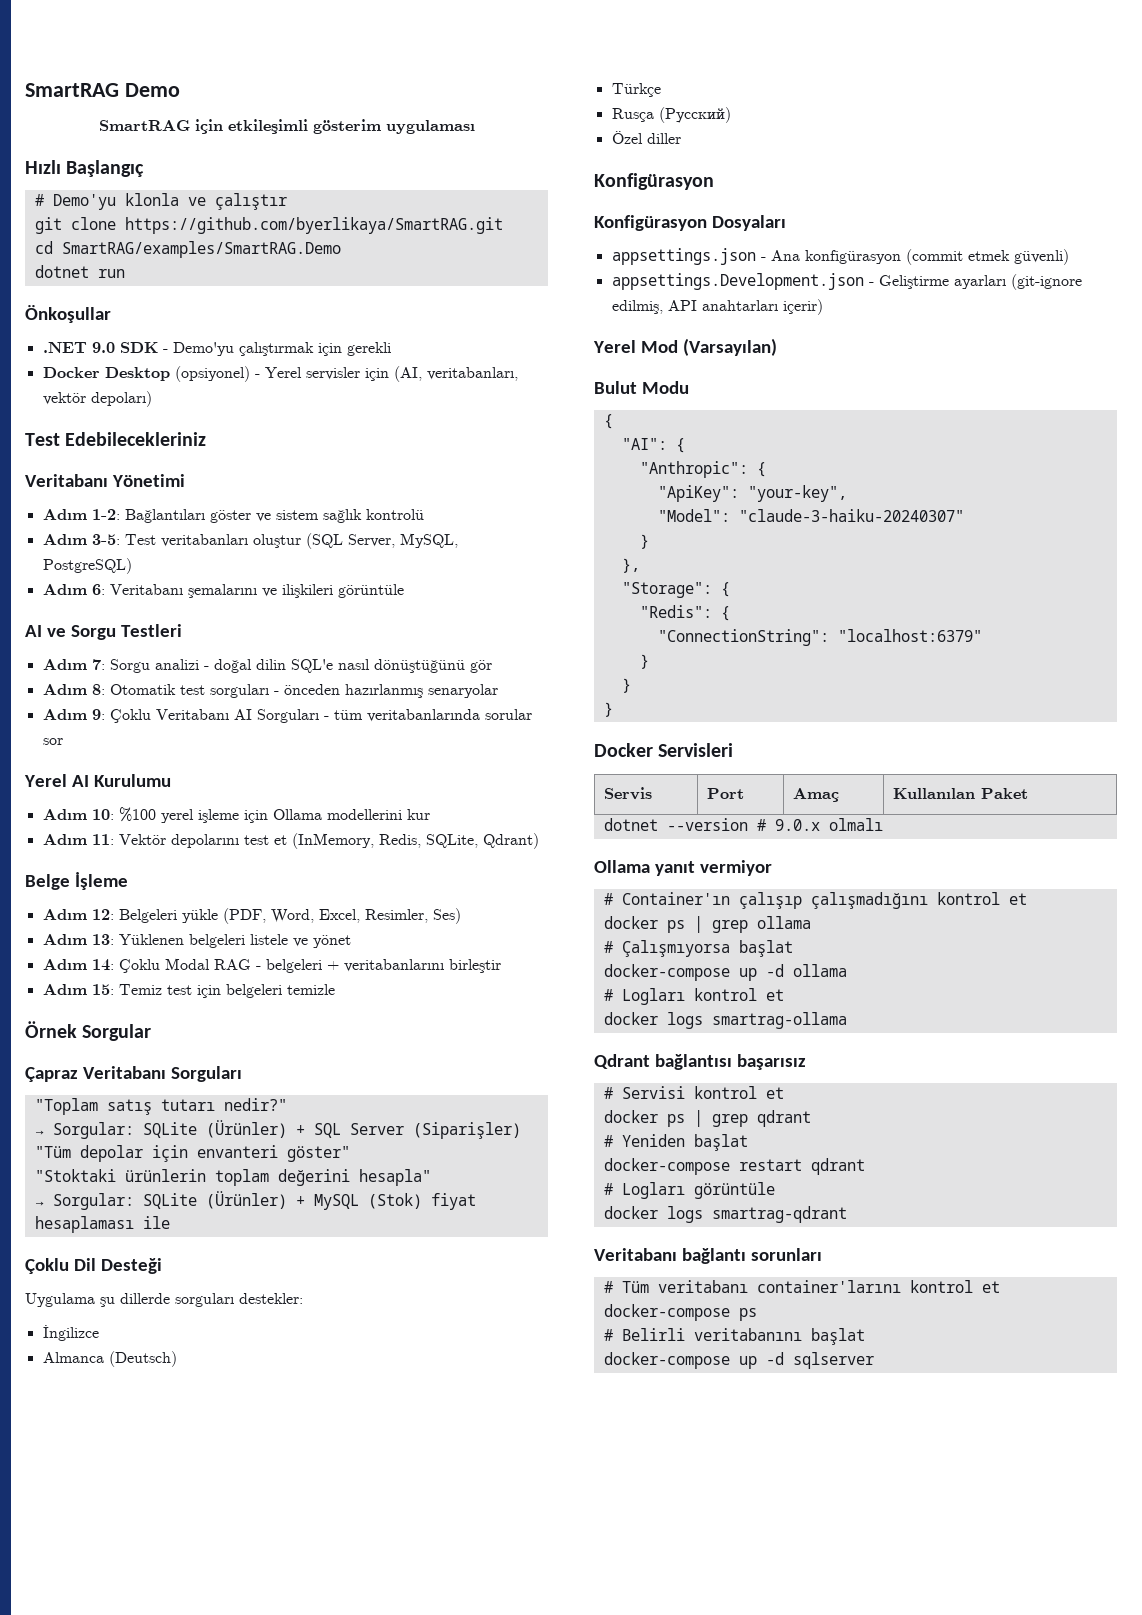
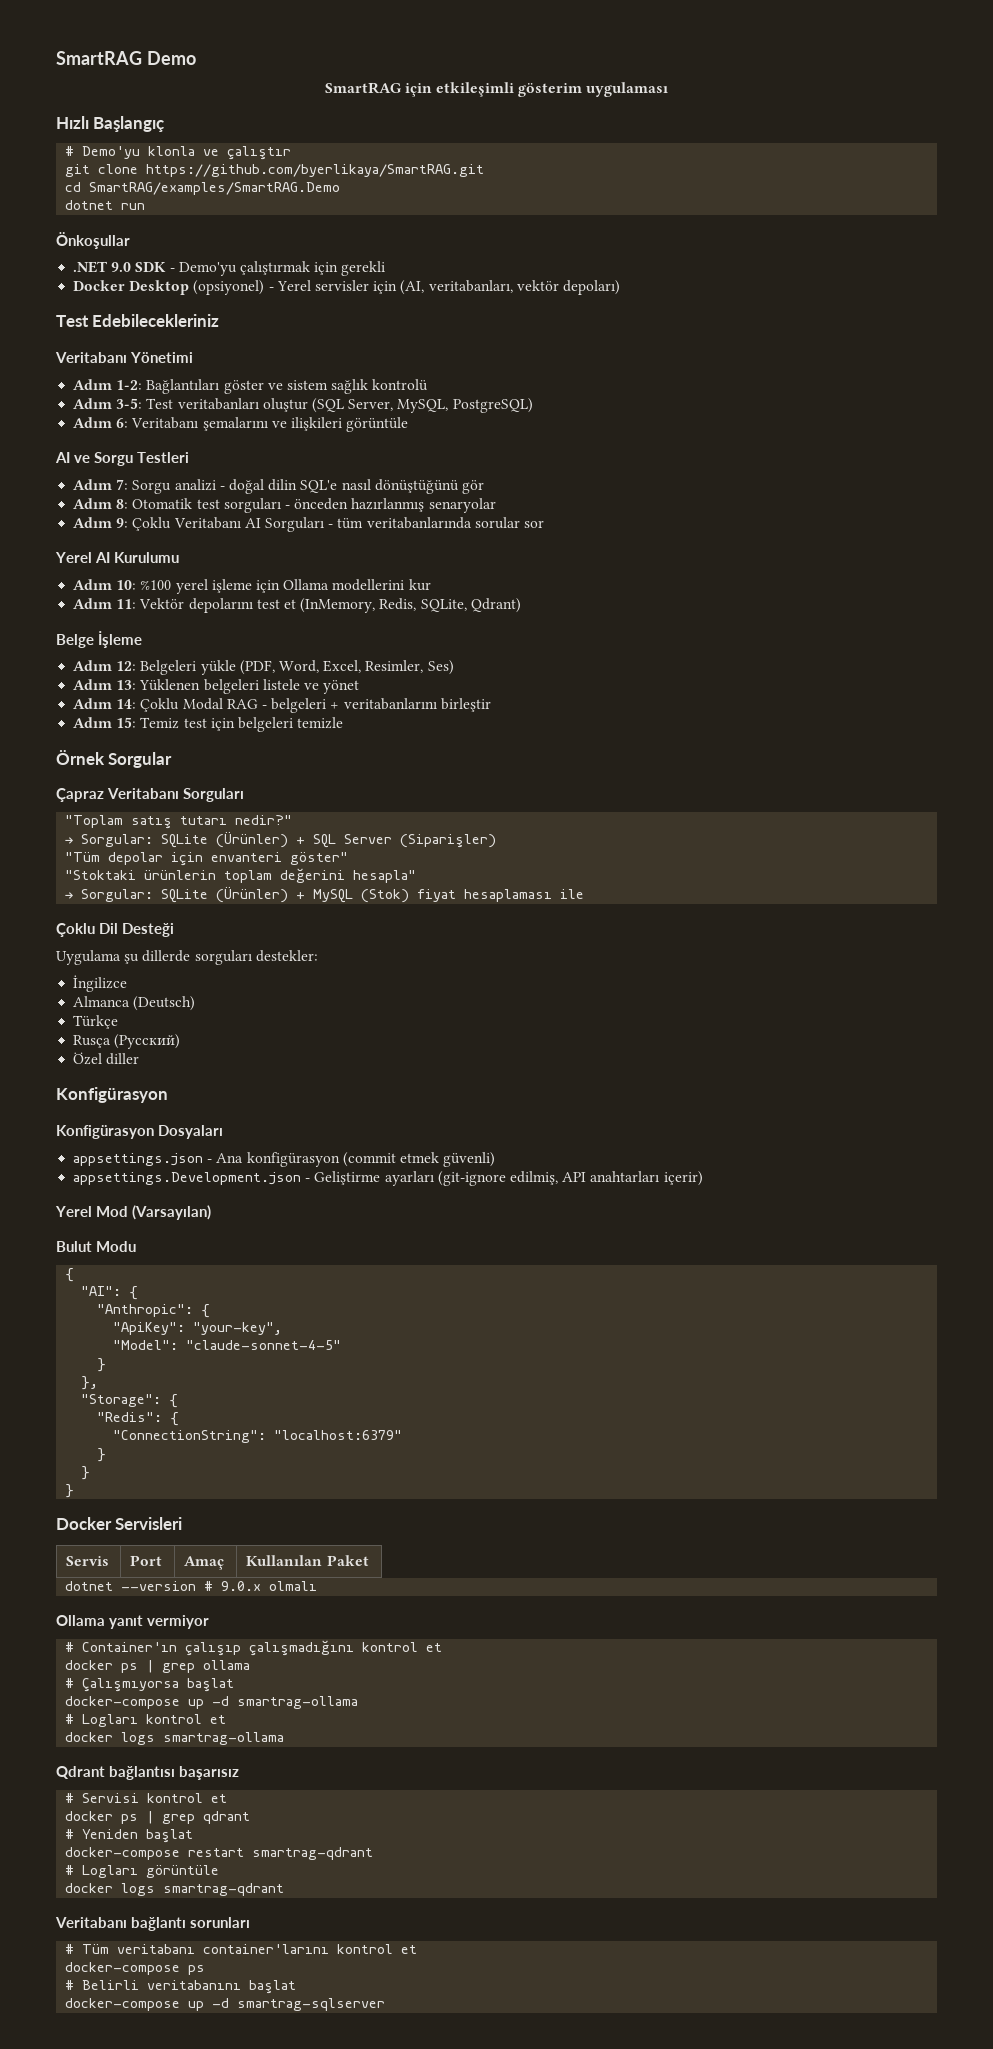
[738,509,964,522] "claude-3-haiku-20240307" -> [186,1340,342,1350] "claude-sonnet-4-5"
[792,964,847,977] ollama -> [237,1696,359,1709] smartrag-ollama
[810,1158,865,1175] qdrant -> [252,1847,374,1860] smartrag-qdrant
[792,1352,874,1369] sqlserver -> [237,1998,386,2011] smartrag-sqlserver

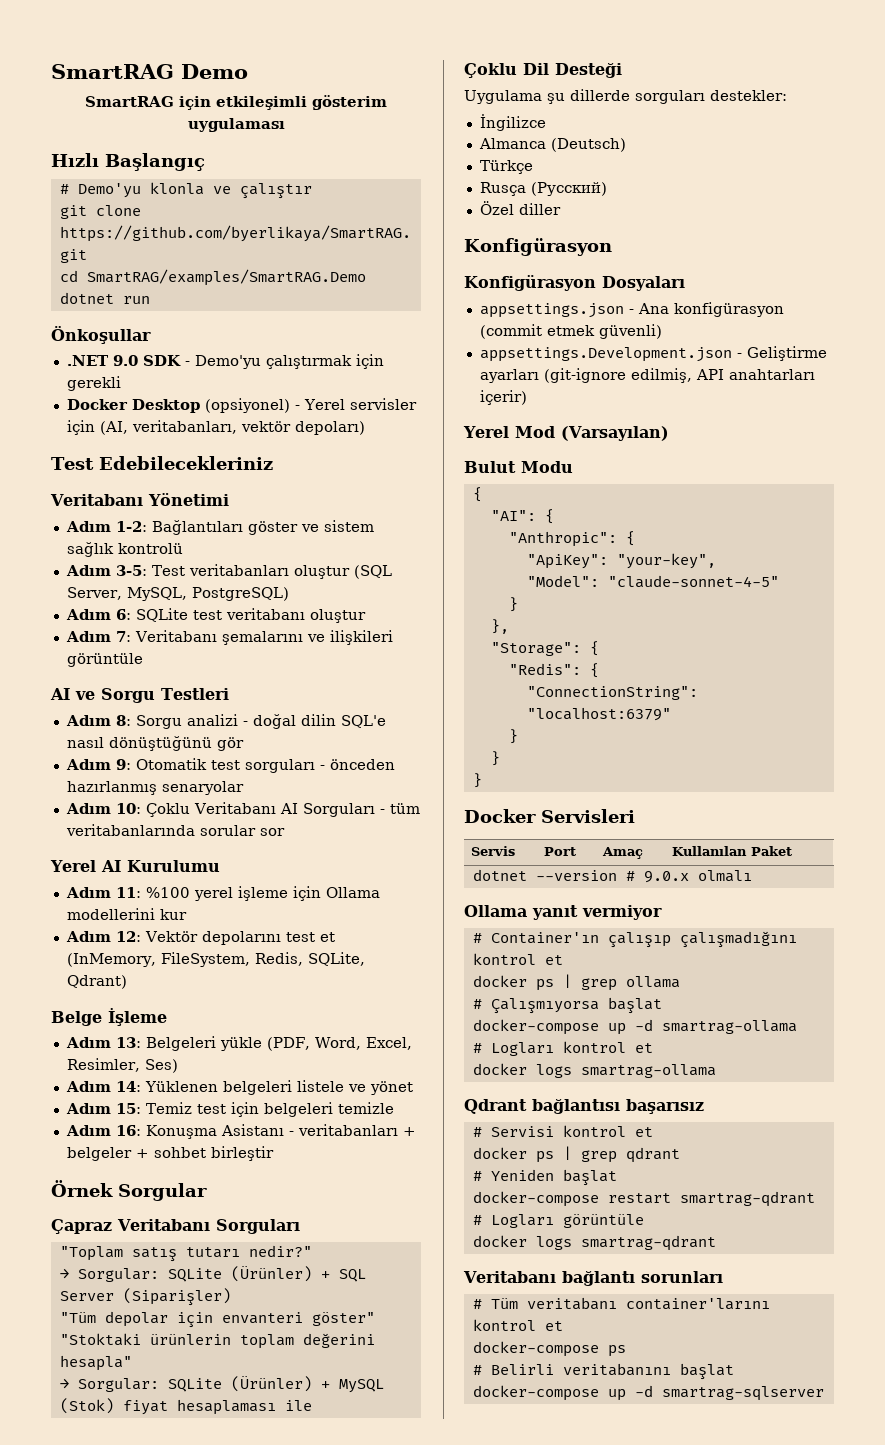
(129, 423) none -> [135,608,366,623] [65,631,131,642] SQLite test veritabanı oluştur // Adım 7:
[116,479,129,490] 7: -> [115,715,131,726] 8:
[116,499,129,509] 8: -> [115,759,131,770] 9:
[116,518,129,528] 9: -> [115,803,141,814] 10:
[116,580,137,590] 10: -> [115,887,141,898] 11:
[116,599,137,609] 11: -> [115,931,141,942] 12:
(376, 605) none -> [160,952,250,967] FileSystem,
[116,661,137,671] 12: -> [115,1037,141,1048] 13:
[116,680,137,690] 13: -> [115,1081,141,1092] 14:
[73,698,491,713] // Adım 14: Çoklu Modal RAG - belgeleri + veritabanlarını birleştir -> (413, 1088) none
(344, 723) none -> [65,1124,416,1139] [66,1146,274,1161] // Adım 16: Konuşma Asistanı - veritabanları + belgeler + sohbet birleştir

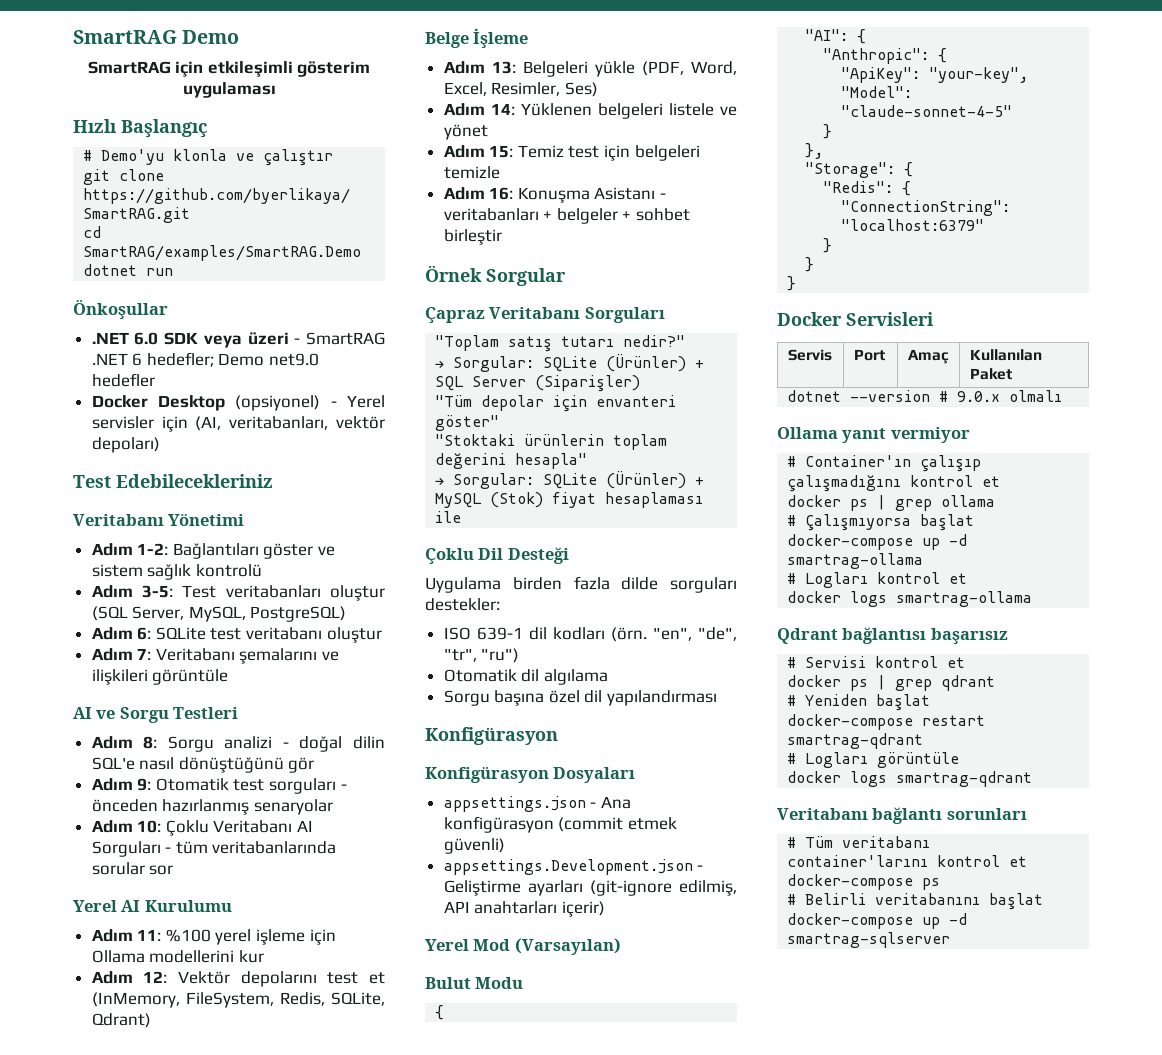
[112,354,384,369] [66,376,121,391] 9.0 SDK - Demo'yu çalıştırmak için gerekli -> [134,332,385,348] [91,352,320,367] [91,373,155,387] 6.0 SDK veya üzeri - SmartRAG .NET 6 hedefler; Demo net9.0 hedefler
[547,89,630,104] şu dillerde -> [512,576,659,590] birden fazla dilde
[479,114,546,131] [478,138,626,152] [479,160,533,174] [479,182,607,196] [479,201,561,215] İngilizce // Almanca (Deutsch) // Türkçe // Rusça (Русский) // Özel diller -> [443,627,737,642] [443,648,520,663] [443,669,608,685] [443,690,718,706] ISO 639-1 dil kodları (örn. "en", "de", "tr", "ru") // Otomatik dil algılama // Sorgu başına özel dil yapılandırması

